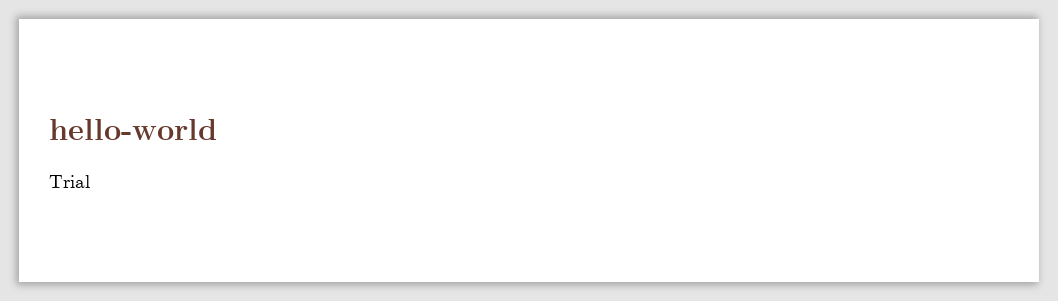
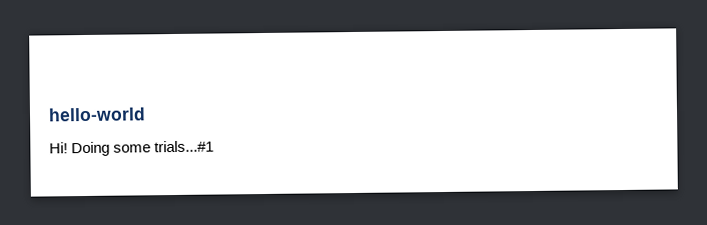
[49,175,90,188] Trial -> [49,140,215,157] Hi! Doing some trials...#1

